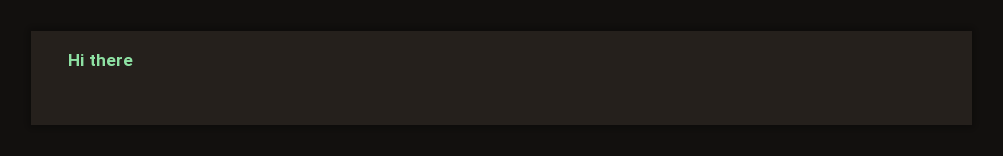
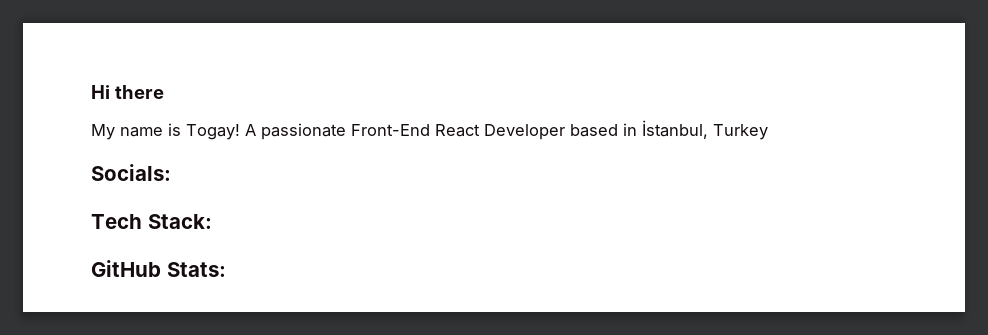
(133, 60) none -> [91,120,768,140] [91,164,171,181] [91,214,212,229] [91,260,226,277] // My name is Togay! A passionate Front-End React Developer based in İstanbul, Turkey // Socials: // Tech Stack: // GitHub Stats:

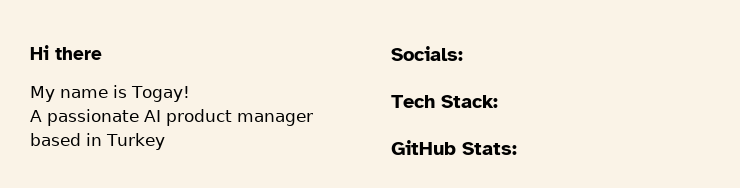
(240, 132) none -> (190, 94) //
[351,124,565,140] Front-End React Developer -> [144,109,313,126] AI product manager
[642,120,708,139] İstanbul, -> (102, 139) none

